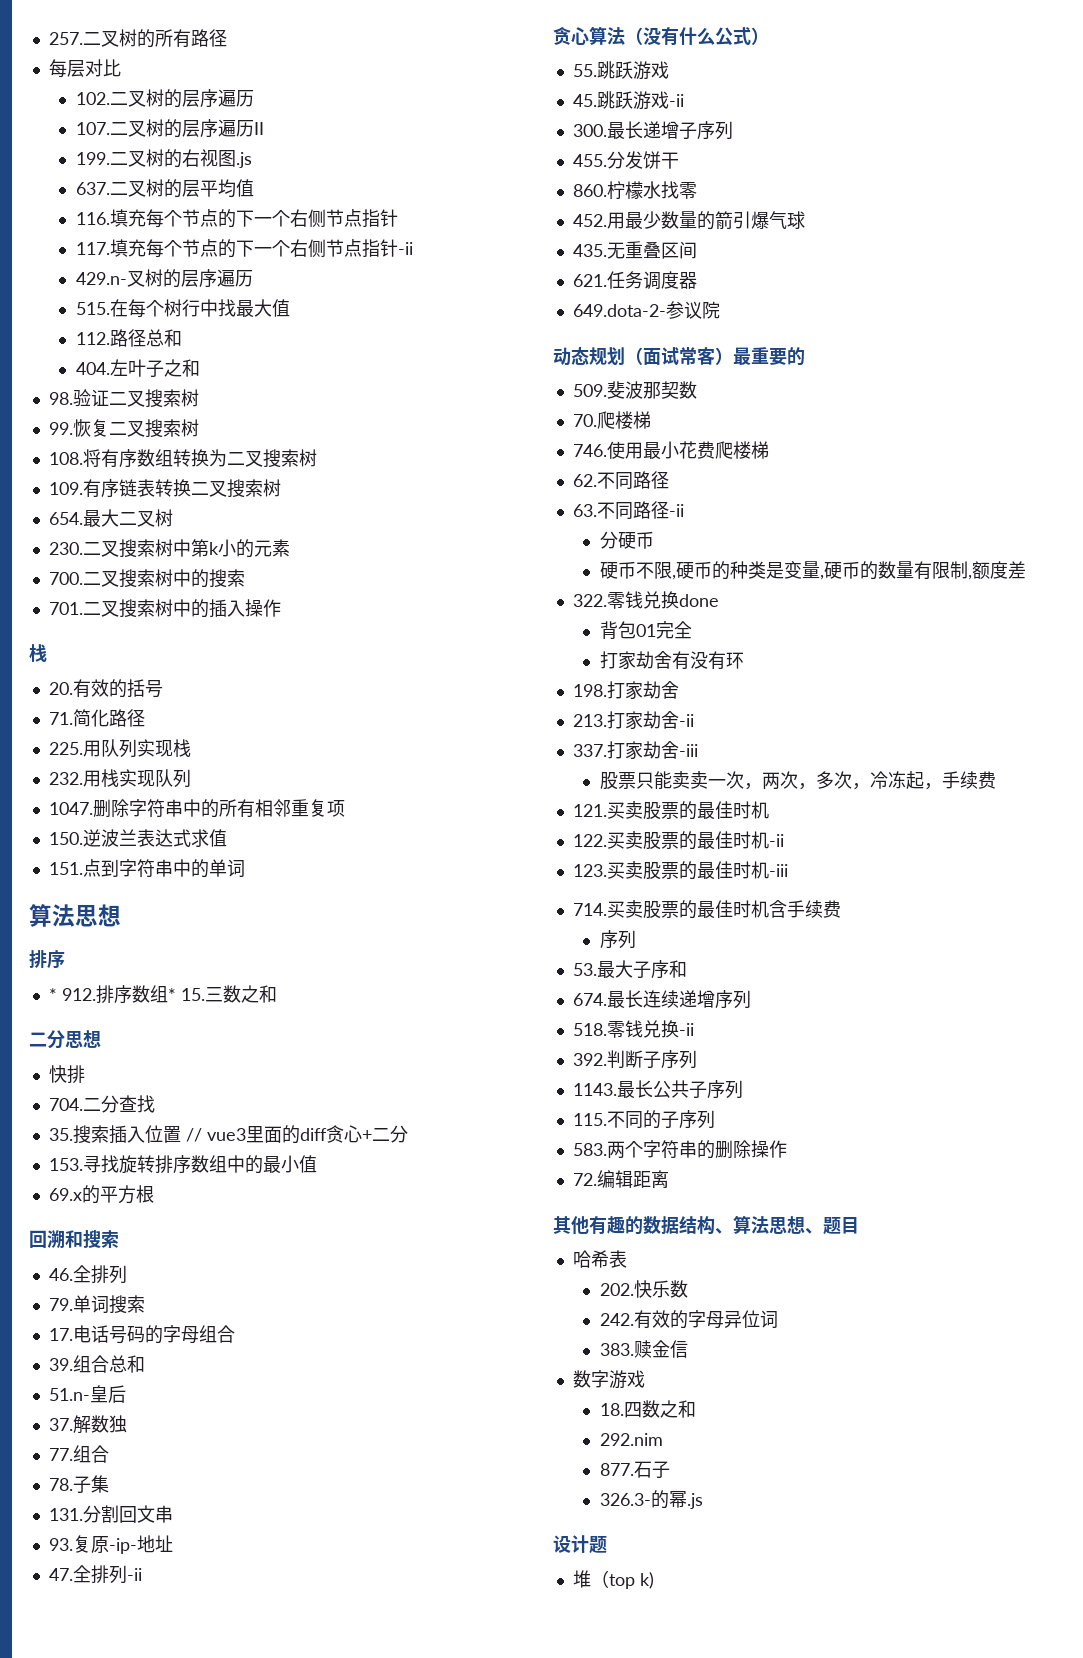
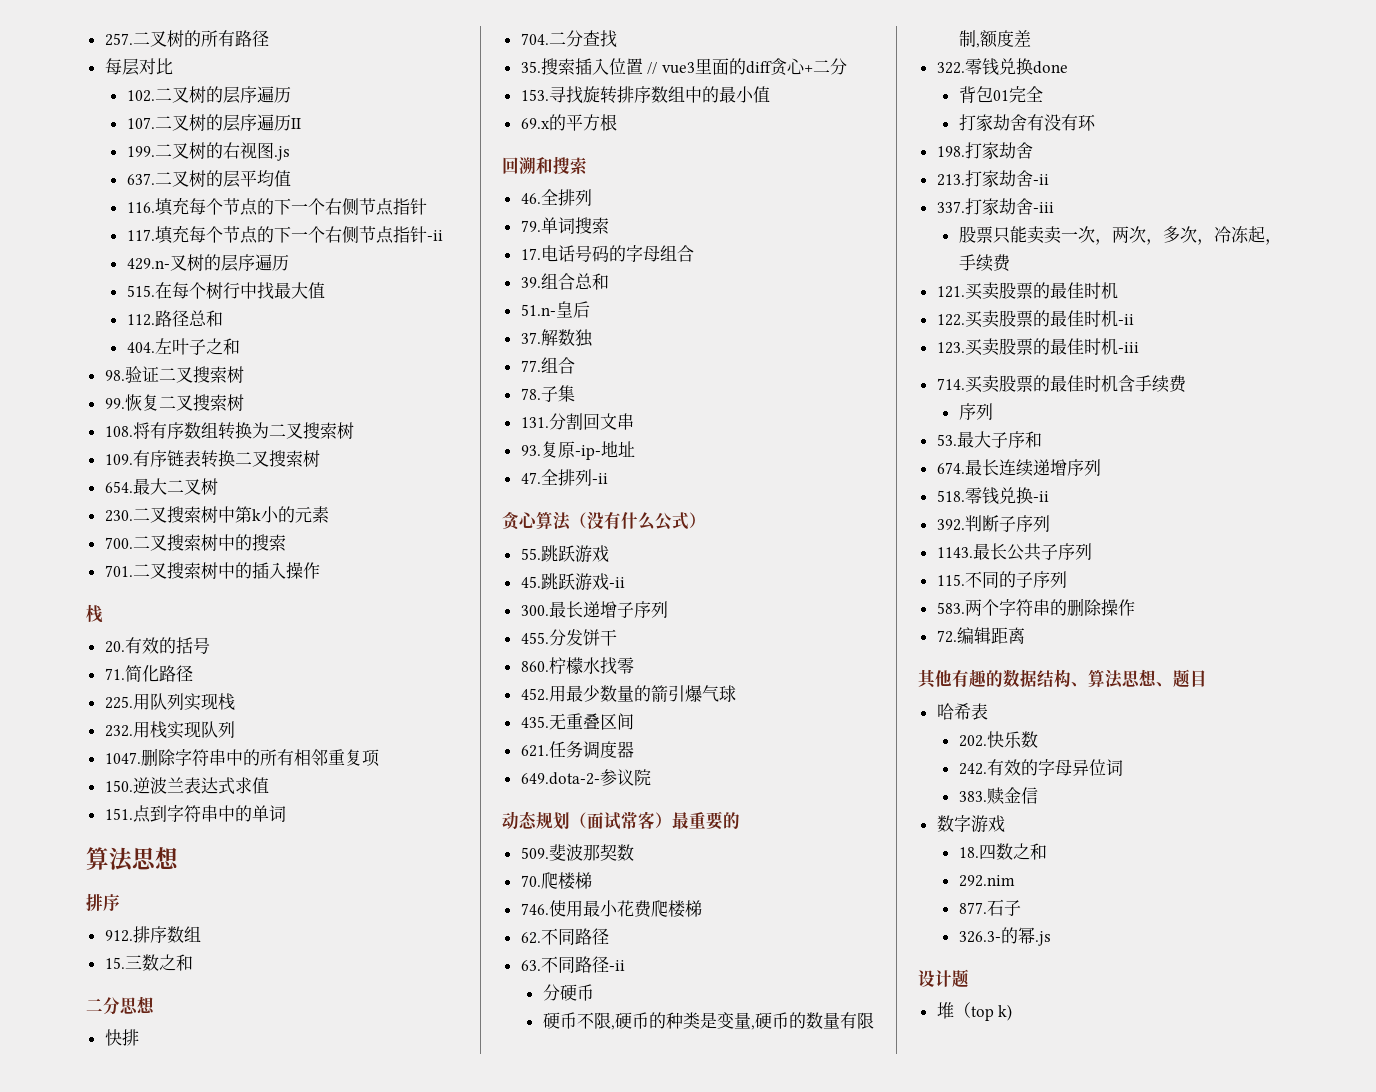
[48,988,57,1001] * -> (120, 902) none
[167,988,176,1001] * -> (201, 934) //

